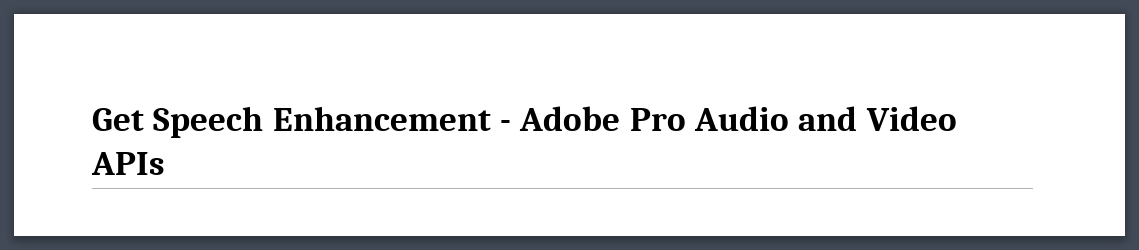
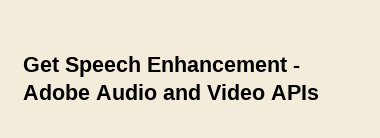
[629,108,686,131] Pro -> (90, 92) none

